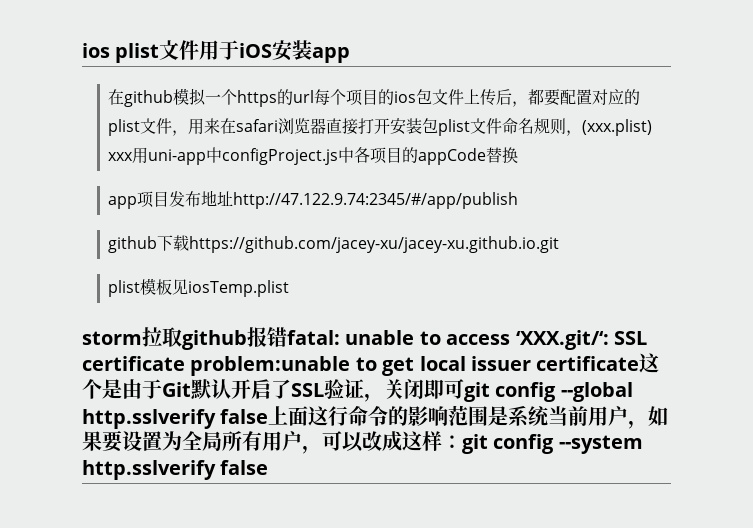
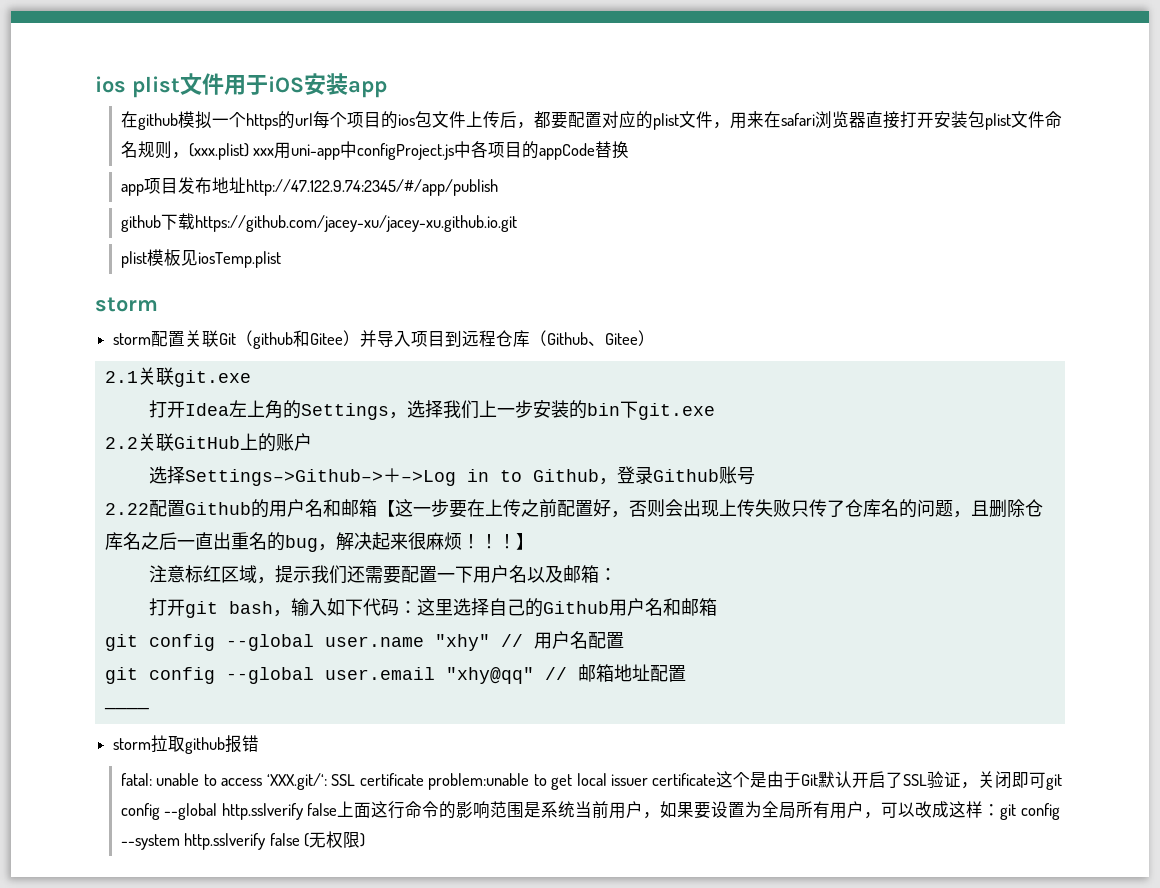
(142, 338) none -> [113,330,656,349] [104,367,251,387] [148,400,715,420] [104,433,312,452] [148,466,755,486] [104,499,1043,518] [104,532,534,552] [148,565,617,584] [148,598,717,618] [104,631,624,651] [104,664,686,684] [103,707,149,713] [113,738,152,750] // storm配置关联Git（github和Gitee）并导入项目到远程仓库（Github、Gitee） // 2.1关联git.exe // 打开Idea左上角的Settings，选择我们上一步安装的bin下git.exe // 2.2关联GitHub上的账户 // 选择Settings–>Github–>＋–>Log in to Github，登录Github账号 // 2.22配置Github的用户名和邮箱【这一步要在上传之前配置好，否则会出现上传失败只传了仓库名的问题，且删除仓库名之后一直出重名的bug，解决起来很麻烦！！！】 // 注意标红区域，提示我们还需要配置一下用户名以及邮箱： // 打开git bash，输入如下代码：这里选择自己的Github用户名和邮箱 // git config --global user.name "xhy" // 用户名配置 // git config --global user.email "xhy@qq" // 邮箱地址配置 // ———— // storm
(287, 337) none -> (260, 743) //
(269, 467) none -> [304,831,366,848] (无权限)

